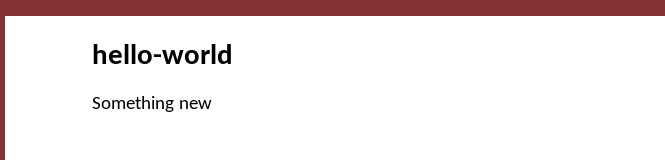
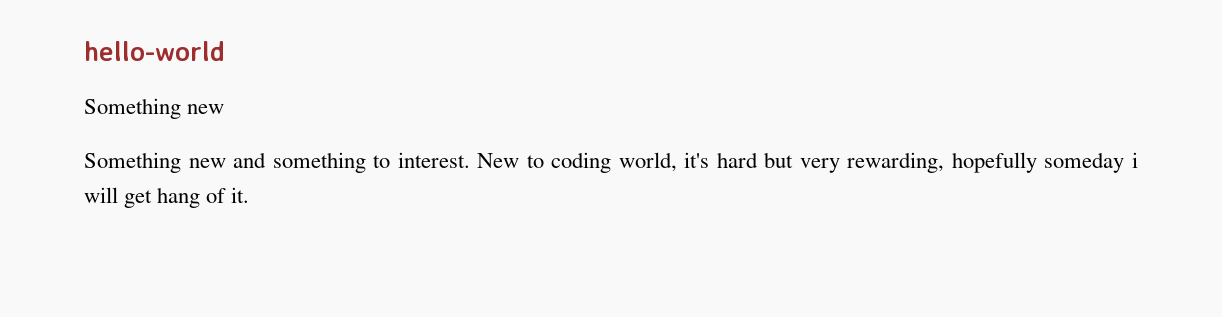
(212, 104) none -> [84,152,1138,173] [84,187,250,208] // Something new and something to interest. New to coding world, it's hard but very rewarding, hopefully someday i will get hang of it.

